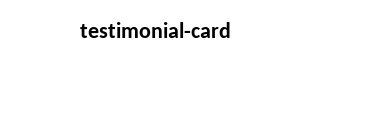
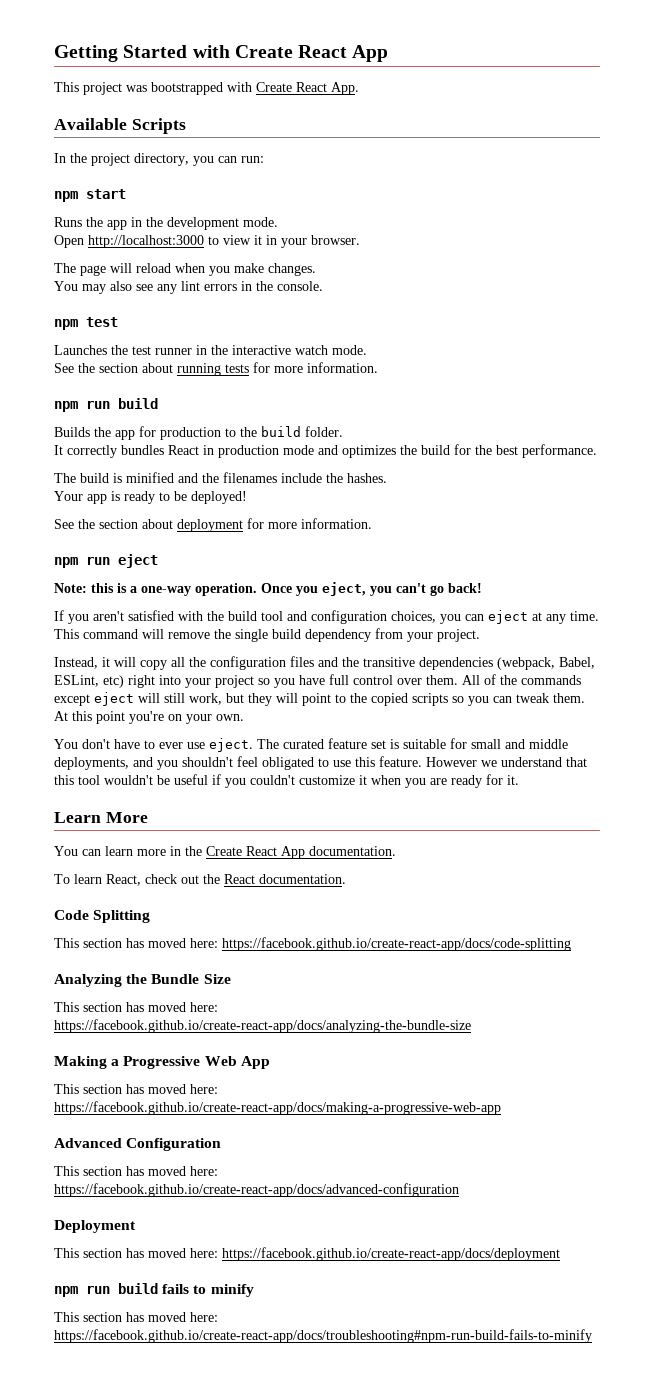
[80,22,231,38] testimonial-card -> [54,45,389,62] [54,82,359,95] [54,118,186,134] [54,153,264,166] [54,189,126,202] [54,217,278,230] [54,235,360,248] [54,263,316,276] [54,281,323,294] [54,317,118,330] [54,345,367,355] [54,362,378,376] [54,398,158,412] [54,426,343,440] [54,444,597,458] [54,472,387,483] [54,491,247,504] [54,518,372,532] [54,554,158,568] [54,582,482,596] [54,610,599,624] [54,628,480,642] [54,656,595,670] [54,674,581,688] [54,692,585,706] [54,711,244,724] [54,738,568,752] [54,756,587,770] [54,774,519,788] [54,812,148,823] [54,846,396,859] [54,874,346,886] [54,910,151,923] [54,937,571,951] [54,974,231,987] [54,1002,218,1012] [54,1019,471,1033] [54,1056,270,1069] [54,1084,218,1094] [54,1101,501,1115] [54,1138,222,1151] [54,1166,218,1176] [54,1183,459,1197] [54,1220,136,1233] [54,1247,560,1261] [54,1283,254,1297] [54,1312,218,1322] [54,1329,592,1343] Getting Started with Create React App // This project was bootstrapped with Create React App. // Available Scripts // In the project directory, you can run: // npm start // Runs the app in the development mode. // Open http://localhost:3000 to view it in your browser. // The page will reload when you make changes. // You may also see any lint errors in the console. // npm test // Launches the test runner in the interactive watch mode. // See the section about running tests for more information. // npm run build // Builds the app for production to the build folder. // It correctly bundles React in production mode and optimizes the build for the best performance. // The build is minified and the filenames include the hashes. // Your app is ready to be deployed! // See the section about deployment for more information. // npm run eject // Note: this is a one-way operation. Once you eject, you can't go back! // If you aren't satisfied with the build tool and configuration choices, you can eject at any time. This command will remove the single build dependency from your project. // Instead, it will copy all the configuration files and the transitive dependencies (webpack, Babel, ESLint, etc) right into your project so you have full control over them. All of the commands except eject will still work, but they will point to the copied scripts so you can tweak them. At this point you're on your own. // You don't have to ever use eject. The curated feature set is suitable for small and middle deployments, and you shouldn't feel obligated to use this feature. However we understand that this tool wouldn't be useful if you couldn't customize it when you are ready for it. // Learn More // You can learn more in the Create React App documentation. // To learn React, check out the React documentation. // Code Splitting // This section has moved here: https://facebook.github.io/create-react-app/docs/code-splitting // Analyzing the Bundle Size // This section has moved here: https://facebook.github.io/create-react-app/docs/analyzing-the-bundle-size // Making a Progressive Web App // This section has moved here: https://facebook.github.io/create-react-app/docs/making-a-progressive-web-app // Advanced Configuration // This section has moved here: https://facebook.github.io/create-react-app/docs/advanced-configuration // Deployment // This section has moved here: https://facebook.github.io/create-react-app/docs/deployment // npm run build fails to minify // This section has moved here: https://facebook.github.io/create-react-app/docs/troubleshooting#npm-run-build-fails-to-minify

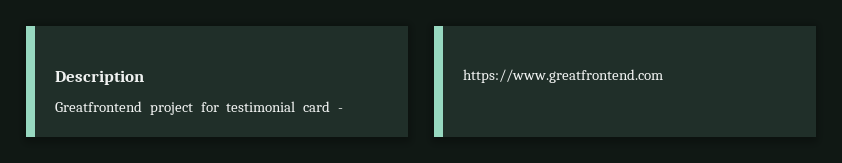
[54,45,389,62] [54,82,359,95] [54,118,186,134] [54,153,264,166] [54,189,126,202] [54,217,278,230] [54,235,360,248] [54,263,316,276] [54,281,323,294] [54,317,118,330] [54,345,367,355] [54,362,378,376] [54,398,158,412] [54,426,343,440] [54,444,597,458] [54,472,387,483] [54,491,247,504] [54,518,372,532] [54,554,158,568] [54,582,482,596] [54,610,599,624] [54,628,480,642] [54,656,595,670] [54,674,581,688] [54,692,585,706] [54,711,244,724] [54,738,568,752] [54,756,587,770] [54,774,519,788] [54,812,148,823] [54,846,396,859] [54,874,346,886] [54,910,151,923] [54,937,571,951] [54,974,231,987] [54,1002,218,1012] [54,1019,471,1033] [54,1056,270,1069] [54,1084,218,1094] [54,1101,501,1115] [54,1138,222,1151] [54,1166,218,1176] [54,1183,459,1197] [54,1220,136,1233] [54,1247,560,1261] [54,1283,254,1297] [54,1312,218,1322] [54,1329,592,1343] Getting Started with Create React App // This project was bootstrapped with Create React App. // Available Scripts // In the project directory, you can run: // npm start // Runs the app in the development mode. // Open http://localhost:3000 to view it in your browser. // The page will reload when you make changes. // You may also see any lint errors in the console. // npm test // Launches the test runner in the interactive watch mode. // See the section about running tests for more information. // npm run build // Builds the app for production to the build folder. // It correctly bundles React in production mode and optimizes the build for the best performance. // The build is minified and the filenames include the hashes. // Your app is ready to be deployed! // See the section about deployment for more information. // npm run eject // Note: this is a one-way operation. Once you eject, you can't go back! // If you aren't satisfied with the build tool and configuration choices, you can eject at any time. This command will remove the single build dependency from your project. // Instead, it will copy all the configuration files and the transitive dependencies (webpack, Babel, ESLint, etc) right into your project so you have full control over them. All of the commands except eject will still work, but they will point to the copied scripts so you can tweak them. At this point you're on your own. // You don't have to ever use eject. The curated feature set is suitable for small and middle deployments, and you shouldn't feel obligated to use this feature. However we understand that this tool wouldn't be useful if you couldn't customize it when you are ready for it. // Learn More // You can learn more in the Create React App documentation. // To learn React, check out the React documentation. // Code Splitting // This section has moved here: https://facebook.github.io/create-react-app/docs/code-splitting // Analyzing the Bundle Size // This section has moved here: https://facebook.github.io/create-react-app/docs/analyzing-the-bundle-size // Making a Progressive Web App // This section has moved here: https://facebook.github.io/create-react-app/docs/making-a-progressive-web-app // Advanced Configuration // This section has moved here: https://facebook.github.io/create-react-app/docs/advanced-configuration // Deployment // This section has moved here: https://facebook.github.io/create-react-app/docs/deployment // npm run build fails to minify // This section has moved here: https://facebook.github.io/create-react-app/docs/troubleshooting#npm-run-build-fails-to-minify -> [55,70,144,85] [55,101,344,115] [463,69,663,83] Description // Greatfrontend project for testimonial card - https://www.greatfrontend.com

